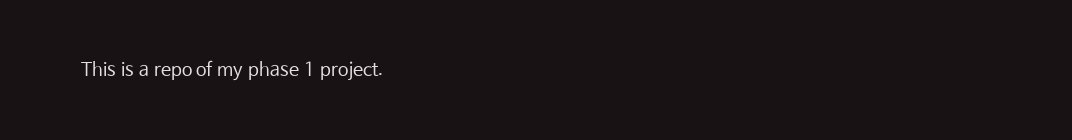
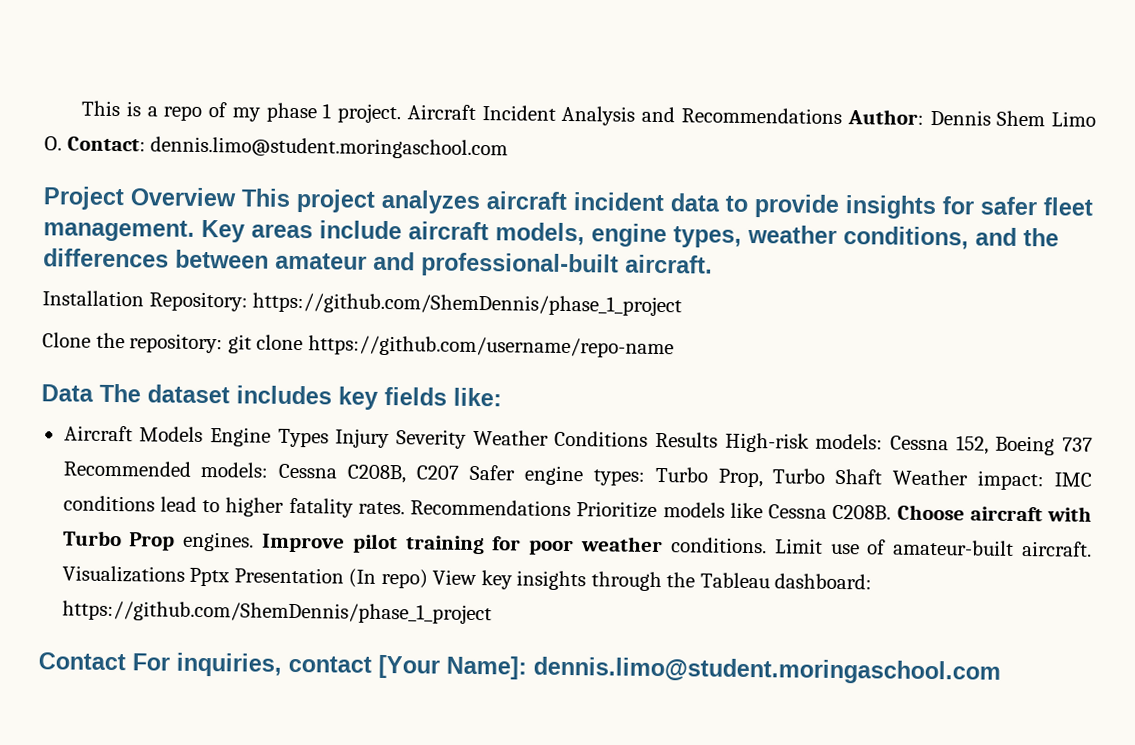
(383, 71) none -> [406,104,1096,127] [44,136,509,160] [43,186,1093,220] [43,219,1059,250] [43,248,713,278] [42,290,683,317] [42,332,674,359] [41,383,502,410] [63,425,1093,456] [62,460,1093,491] [62,495,1093,522] [62,530,1092,557] [61,565,873,592] [61,600,492,625] [38,652,1001,685] Aircraft Incident Analysis and Recommendations Author: Dennis Shem Limo O. Contact: dennis.limo@student.moringaschool.com // Project Overview This project analyzes aircraft incident data to provide insights for safer fleet management. Key areas include aircraft models, engine types, weather conditions, and the differences between amateur and professional-built aircraft. // Installation Repository: https://github.com/ShemDennis/phase_1_project // Clone the repository: git clone https://github.com/username/repo-name // Data The dataset includes key fields like: // Aircraft Models Engine Types Injury Severity Weather Conditions Results High-risk models: Cessna 152, Boeing 737 Recommended models: Cessna C208B, C207 Safer engine types: Turbo Prop, Turbo Shaft Weather impact: IMC conditions lead to higher fatality rates. Recommendations Prioritize models like Cessna C208B. Choose aircraft with Turbo Prop engines. Improve pilot training for poor weather conditions. Limit use of amateur-built aircraft. Visualizations Pptx Presentation (In repo) View key insights through the Tableau dashboard: https://github.com/ShemDennis/phase_1_project // Contact For inquiries, contact [Your Name]: dennis.limo@student.moringaschool.com

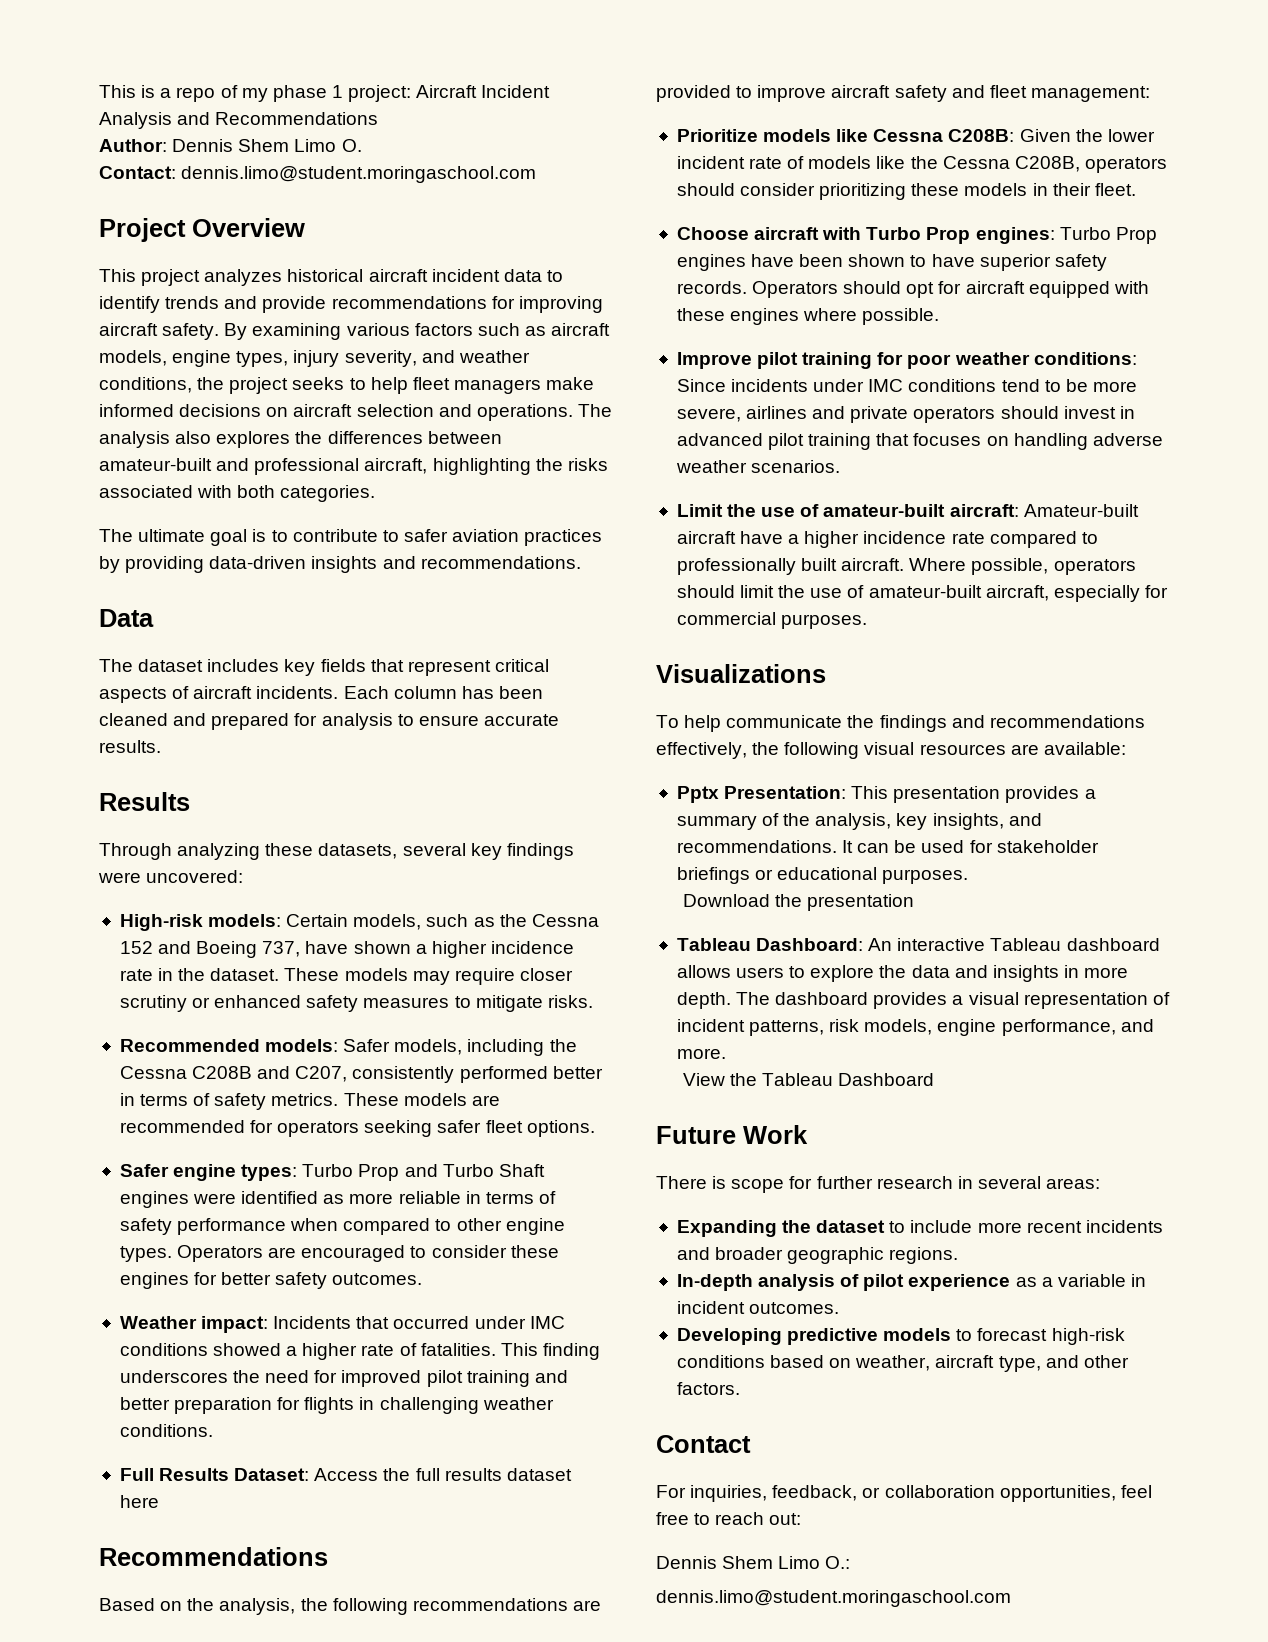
[337,103,402,124] project. -> [348,85,412,102] project:
(842, 116) none -> (379, 118) //
(62, 143) none -> (362, 145) //
(237, 197) none -> (305, 227) //
(480, 202) none -> [287,269,364,282] historical
[754,194,1093,220] [43,219,1059,250] [43,248,713,278] [42,290,683,317] [42,332,674,359] provide insights for safer fleet management. Key areas include aircraft models, engine types, weather conditions, and the differences between amateur and professional-built aircraft. // Installation Repository: https://github.com/ShemDennis/phase_1_project // Clone the repository: git clone https://github.com/username/repo-name -> [99,296,603,313] [99,323,611,340] [99,350,530,367] [99,377,595,394] [99,404,612,421] [99,431,502,448] [99,458,608,475] [99,485,376,502] [99,529,603,546] [99,556,581,573] identify trends and provide recommendations for improving aircraft safety. By examining various factors such as aircraft models, engine types, injury severity, and weather conditions, the project seeks to help fleet managers make informed decisions on aircraft selection and operations. The analysis also explores the differences between amateur-built and professional aircraft, highlighting the risks associated with both categories. // The ultimate goal is to contribute to safer aviation practices by providing data-driven insights and recommendations.
(94, 393) none -> (154, 618) //
[453,387,502,407] [63,425,1093,456] [62,460,1093,491] [62,495,892,520] like: // Aircraft Models Engine Types Injury Severity Weather Conditions Results High-risk models: Cessna 152, Boeing 737 Recommended models: Cessna C208B, C207 Safer engine types: Turbo Prop, Turbo Shaft Weather impact: IMC conditions lead to higher fatality rates. Recommendations Prioritize models like Cessna C208B. -> [370,659,549,676] [99,686,543,703] [99,713,559,730] [99,740,161,753] [99,792,190,811] [99,843,574,860] [98,870,244,883] [119,914,599,931] [119,941,574,958] [119,968,573,985] [119,995,593,1012] [119,1039,577,1056] [119,1066,603,1083] [119,1093,500,1110] [119,1120,595,1137] [119,1164,545,1181] [119,1191,556,1208] [119,1218,565,1235] [119,1245,559,1262] [119,1272,423,1289] [119,1316,565,1333] [119,1343,600,1360] [119,1370,568,1387] [119,1397,554,1414] [119,1424,213,1437] [119,1468,572,1481] [119,1495,159,1508] [99,1547,328,1566] [99,1598,601,1615] [656,85,1150,102] [676,129,1155,142] [676,156,1167,173] [676,183,1136,200] that represent critical aspects of aircraft incidents. Each column has been cleaned and prepared for analysis to ensure accurate results. // Results // Through analyzing these datasets, several key findings were uncovered: // High-risk models: Certain models, such as the Cessna 152 and Boeing 737, have shown a higher incidence rate in the dataset. These models may require closer scrutiny or enhanced safety measures to mitigate risks. // Recommended models: Safer models, including the Cessna C208B and C207, consistently performed better in terms of safety metrics. These models are recommended for operators seeking safer fleet options. // Safer engine types: Turbo Prop and Turbo Shaft engines were identified as more reliable in terms of safety performance when compared to other engine types. Operators are encouraged to consider these engines for better safety outcomes. // Weather impact: Incidents that occurred under IMC conditions showed a higher rate of fatalities. This finding underscores the need for improved pilot training and better preparation for flights in challenging weather conditions. // Full Results Dataset: Access the full results dataset here // Recommendations // Based on the analysis, the following recommendations are provided to improve aircraft safety and fleet management: // Prioritize models like Cessna C208B: Given the lower incident rate of models like the Cessna C208B, operators should consider prioritizing these models in their fleet. //
[183,531,255,552] engines. -> [975,227,1157,244] [676,254,1107,271] [676,281,1149,298] [676,308,940,325] engines: Turbo Prop engines have been shown to have superior safety records. Operators should opt for aircraft equipped with these engines where possible. //
[670,537,1092,557] [61,565,873,592] [61,600,492,625] conditions. Limit use of amateur-built aircraft. Visualizations Pptx Presentation (In repo) View key insights through the Tableau dashboard: https://github.com/ShemDennis/phase_1_project -> [1033,352,1137,365] [676,379,1137,392] [676,406,1135,423] [676,433,1163,450] [675,460,841,473] [676,504,1139,517] [676,531,1098,548] [676,558,1136,575] [676,585,1168,602] [676,612,868,629] [656,664,826,683] [656,715,1145,732] [656,742,1126,759] [676,786,1096,803] [676,813,1042,830] [676,840,1099,853] [676,867,969,884] [682,894,914,911] [676,938,1160,951] [676,965,1129,982] [676,992,1170,1009] [676,1019,1154,1036] [676,1048,726,1059] [682,1073,934,1086] [656,1125,808,1144] [656,1176,1101,1193] [676,1220,1163,1237] [676,1247,959,1264] [676,1274,1146,1291] [676,1301,840,1314] [676,1328,1125,1345] [676,1355,1129,1372] [676,1382,740,1395] conditions: Since incidents under IMC conditions tend to be more severe, airlines and private operators should invest in advanced pilot training that focuses on handling adverse weather scenarios. // Limit the use of amateur-built aircraft: Amateur-built aircraft have a higher incidence rate compared to professionally built aircraft. Where possible, operators should limit the use of amateur-built aircraft, especially for commercial purposes. // Visualizations // To help communicate the findings and recommendations effectively, the following visual resources are available: // Pptx Presentation: This presentation provides a summary of the analysis, key insights, and recommendations. It can be used for stakeholder briefings or educational purposes. // Download the presentation // Tableau Dashboard: An interactive Tableau dashboard allows users to explore the data and insights in more depth. The dashboard provides a visual representation of incident patterns, risk models, engine performance, and more. // View the Tableau Dashboard // Future Work // There is scope for further research in several areas: // Expanding the dataset to include more recent incidents and broader geographic regions. // In-depth analysis of pilot experience as a variable in incident outcomes. // Developing predictive models to forecast high-risk conditions based on weather, aircraft type, and other factors.
(126, 661) none -> (751, 1444) //
[288,654,527,680] contact [Your Name]: -> [772,1485,1152,1502] [656,1512,802,1525] [656,1556,851,1569] feedback, or collaboration opportunities, feel free to reach out: // Dennis Shem Limo O.: //

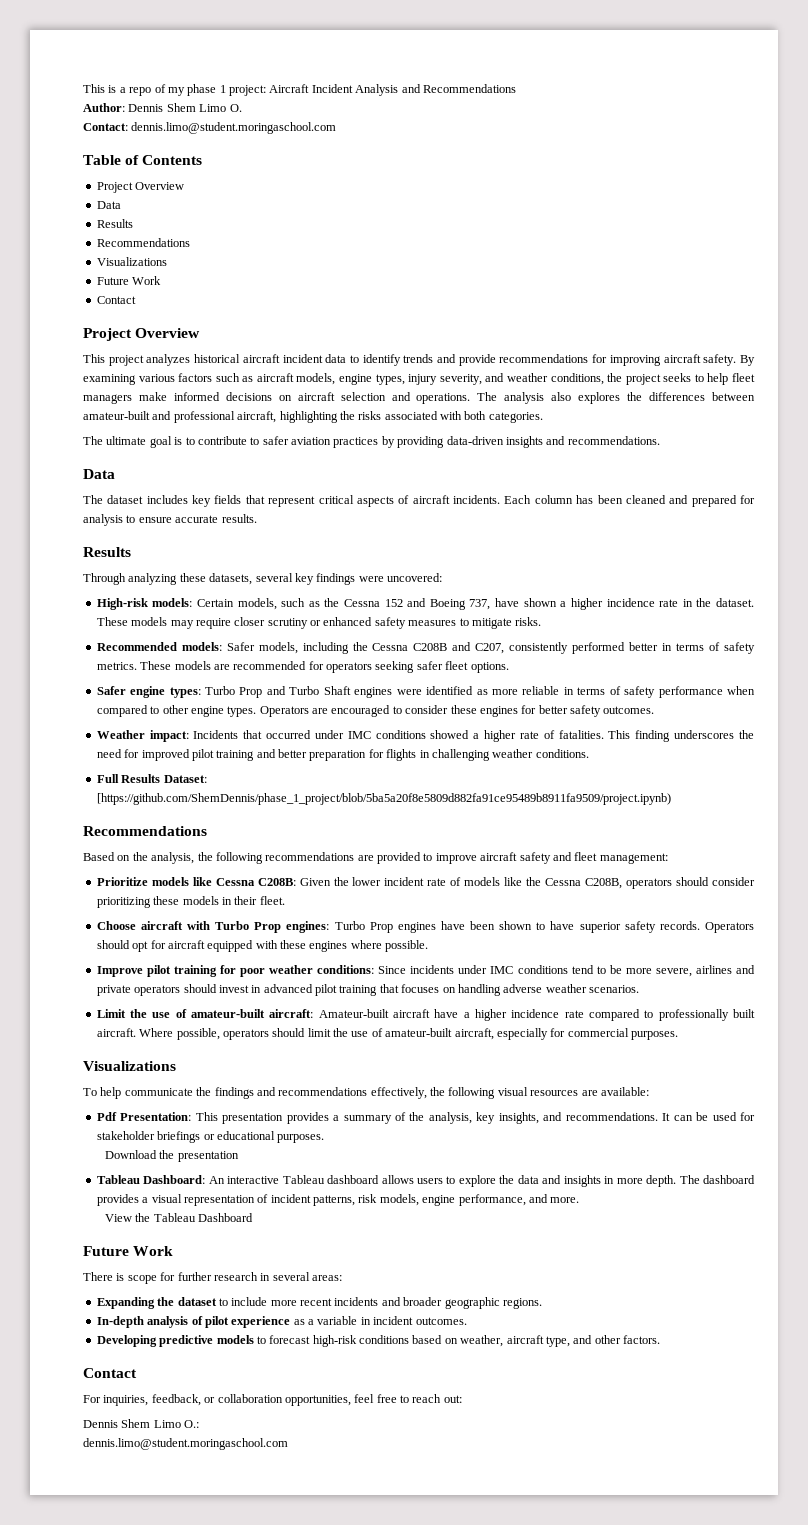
(537, 174) none -> [83,155,203,165] [96,182,185,193] [96,201,121,209] [96,219,133,228] [96,238,190,247] [96,257,167,266] [96,276,162,285] [96,296,136,304] // Table of Contents // Project Overview // Data // Results // Recommendations // Visualizations // Future Work // Contact
[314,1468,572,1481] [119,1495,159,1508] Access the full results dataset here -> [96,793,671,805] [https://github.com/ShemDennis/phase_1_project/blob/5ba5a20f8e5809d882fa91ce95489b8911fa9509/project.ipynb)
[676,786,719,803] Pptx -> [96,1112,117,1121] Pdf

